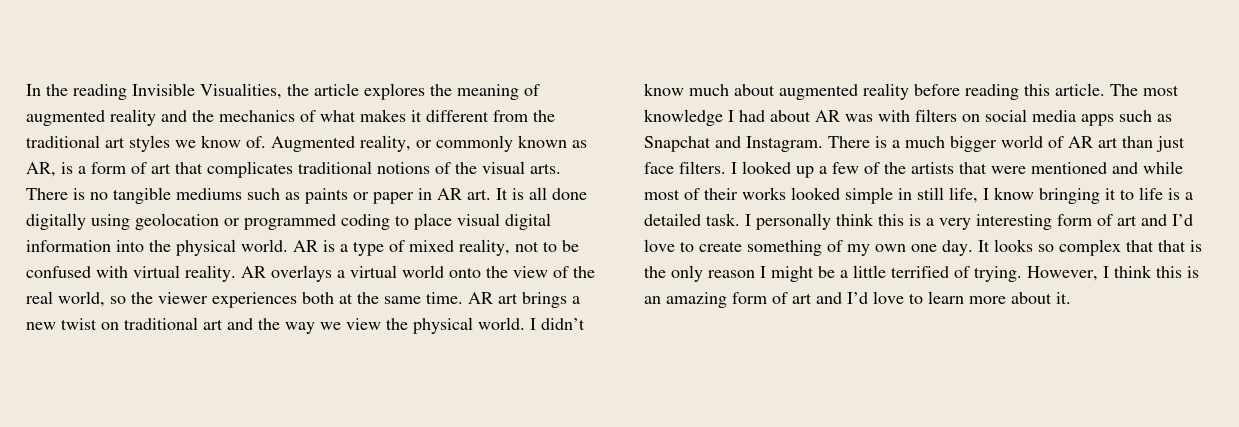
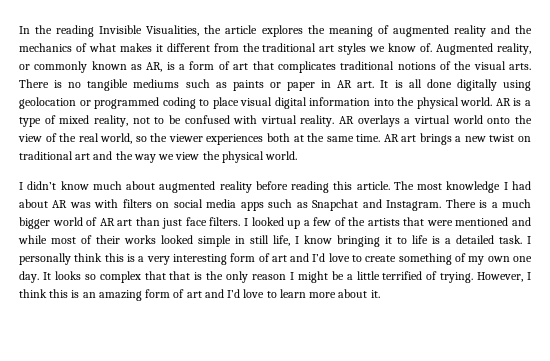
(525, 323) none -> (298, 155) //

